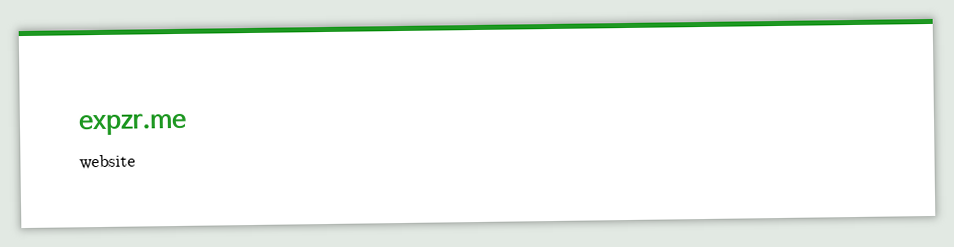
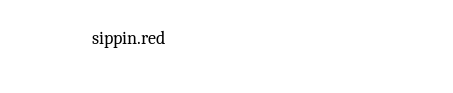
[78,112,187,136] [79,154,136,170] expzr.me // website -> [92,30,165,48] sippin.red

